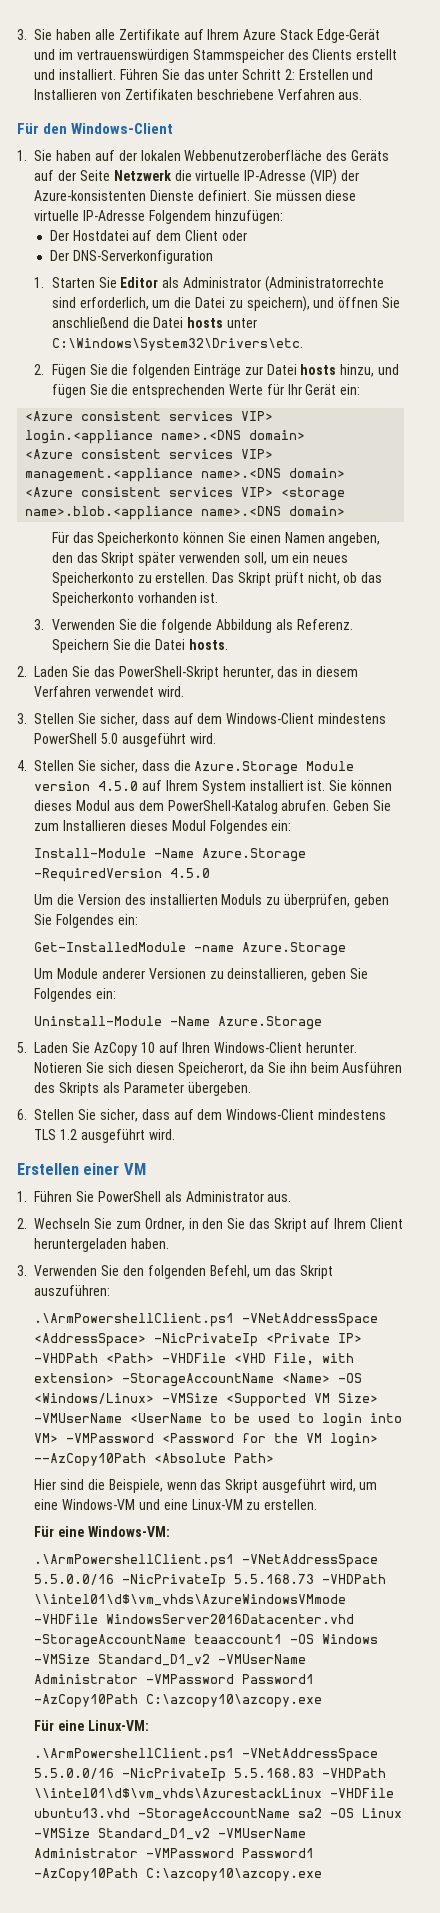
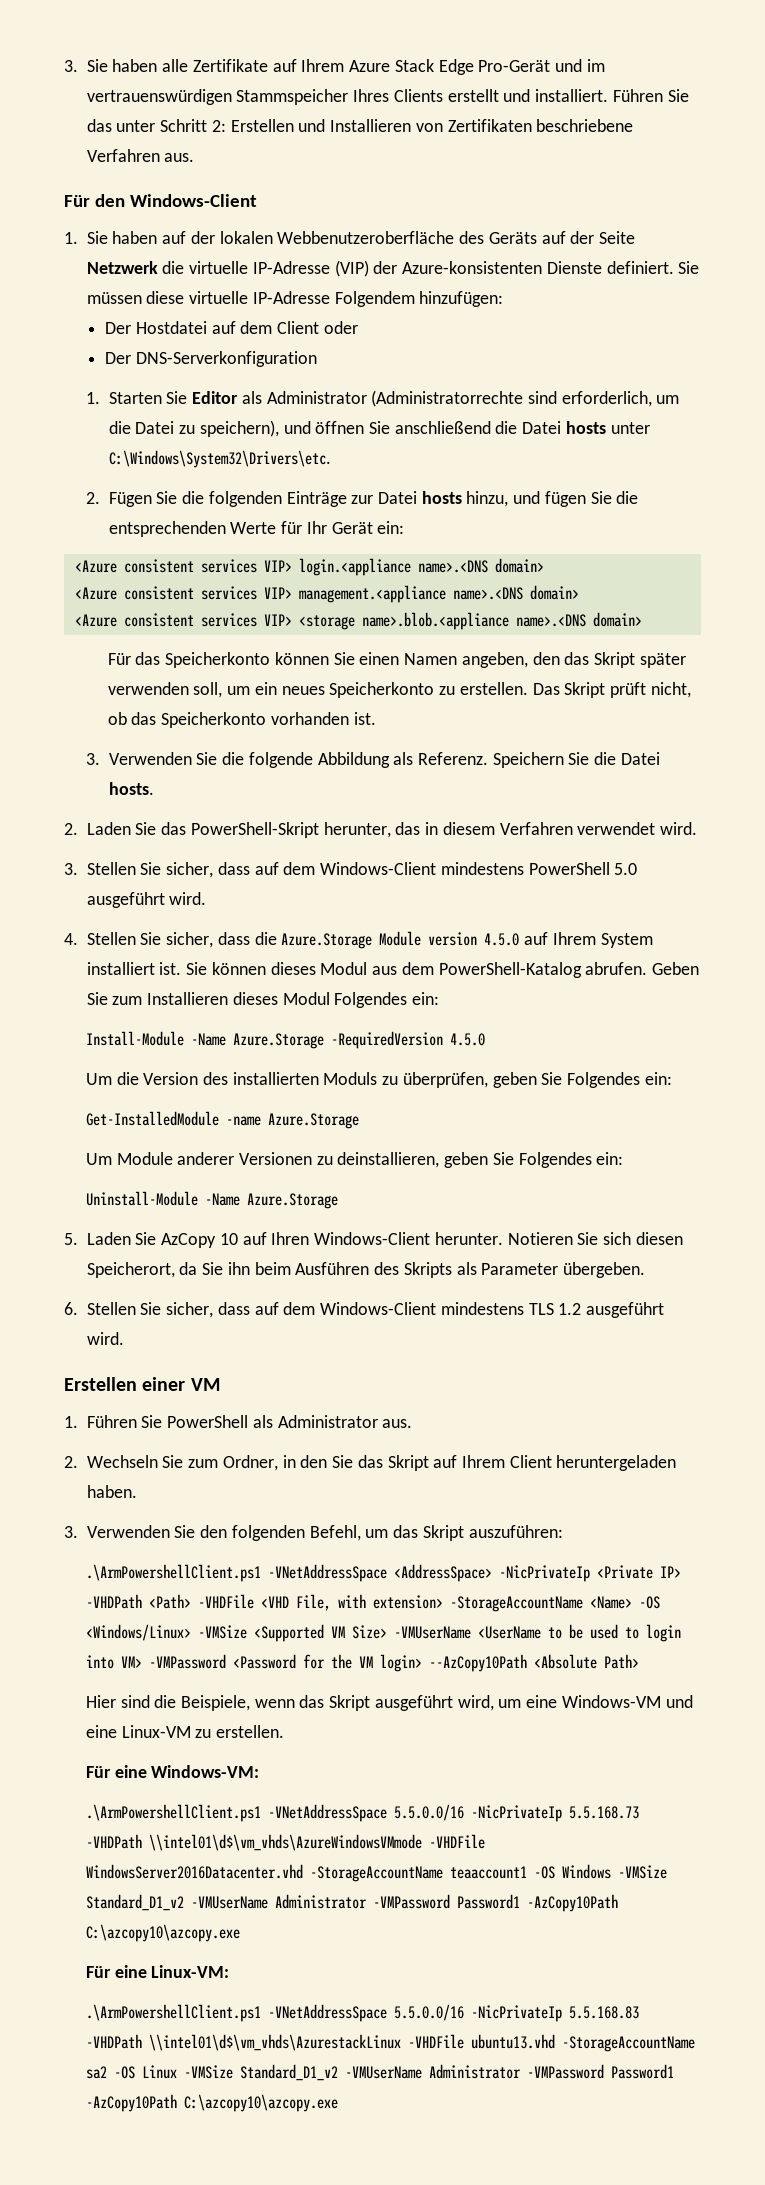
[316,29,380,43] Edge-Gerät -> [438,59,551,75] Edge Pro-Gerät
[287,49,309,60] des -> [353,89,390,102] Ihres

